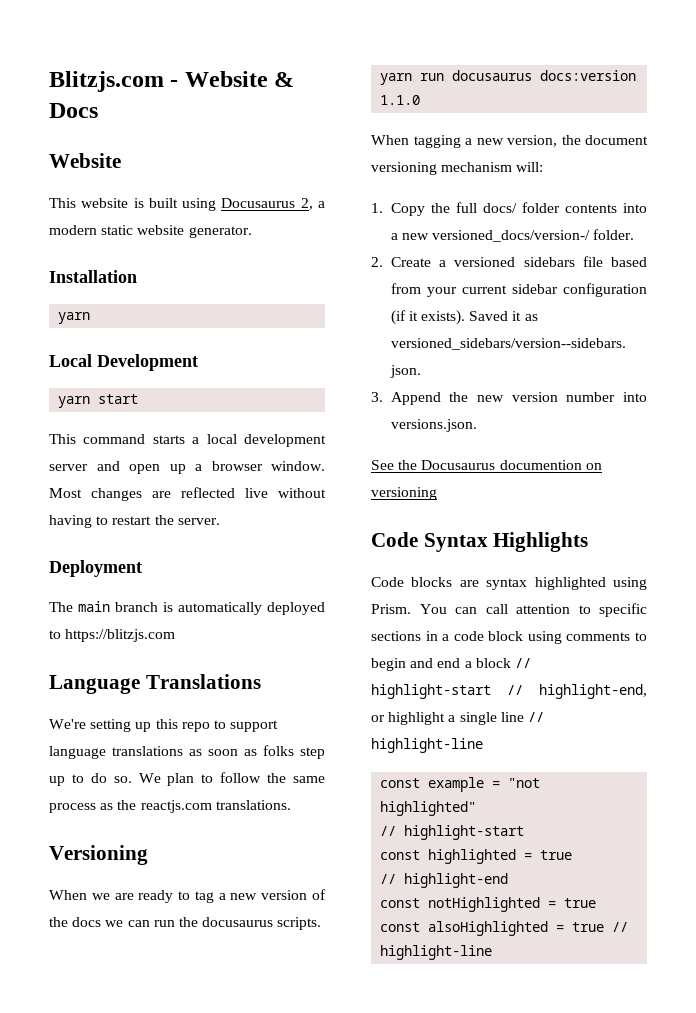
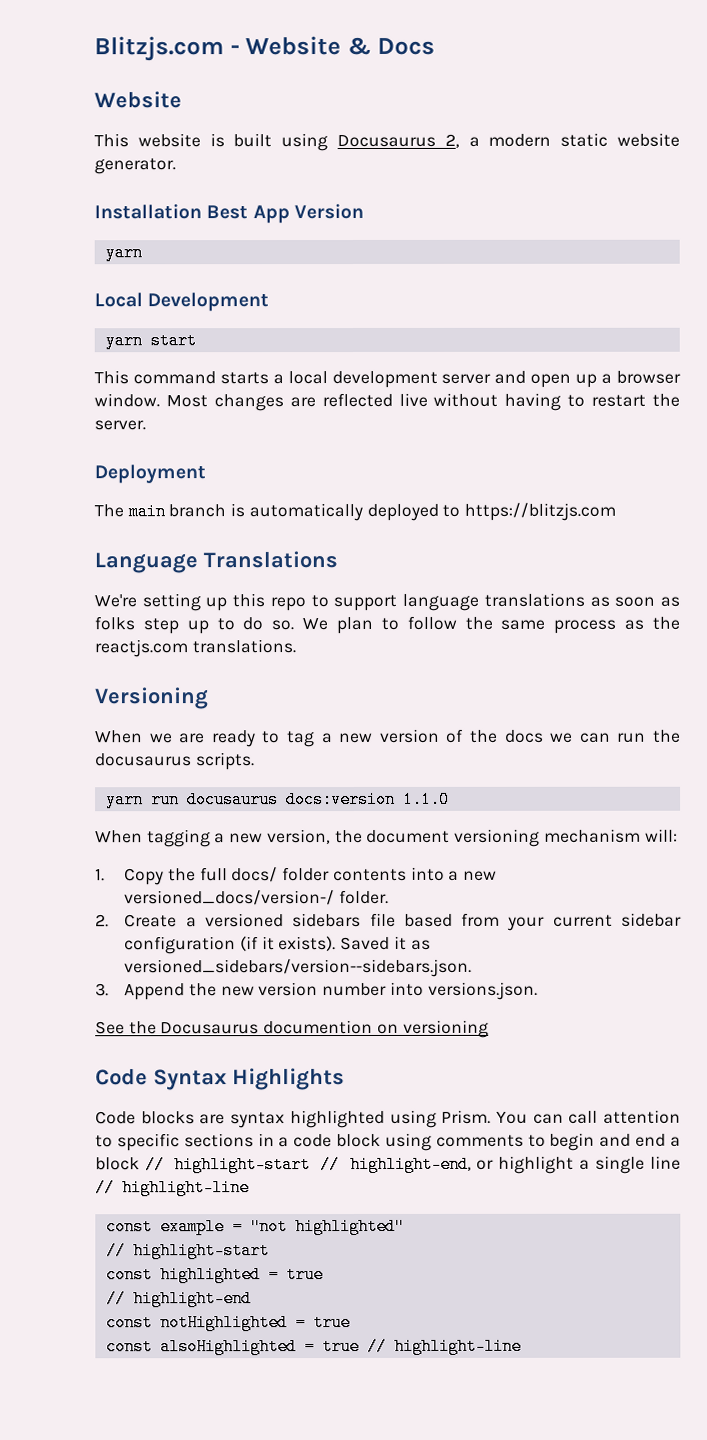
(137, 276) none -> [206,203,364,224] Best App Version

